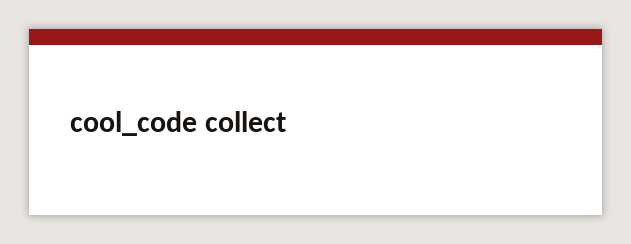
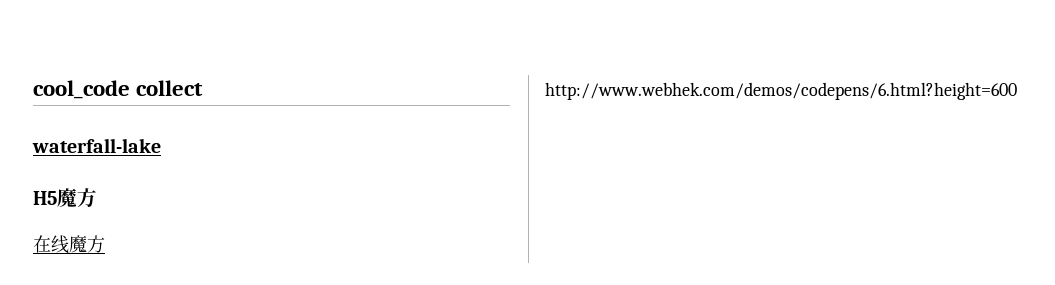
(287, 121) none -> [32,138,161,153] [33,188,97,208] [33,235,105,254] [545,82,1017,100] // waterfall-lake // H5魔方 // 在线魔方http://www.webhek.com/demos/codepens/6.html?height=600

